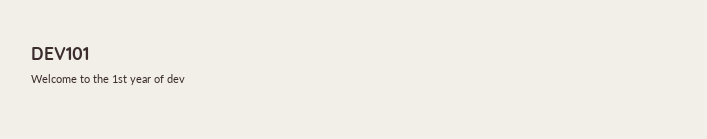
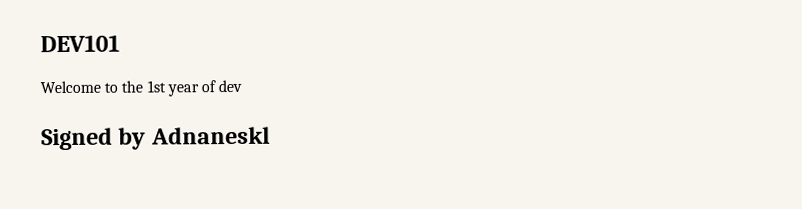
(185, 78) none -> [41,126,270,151] // Signed by Adnaneskl

